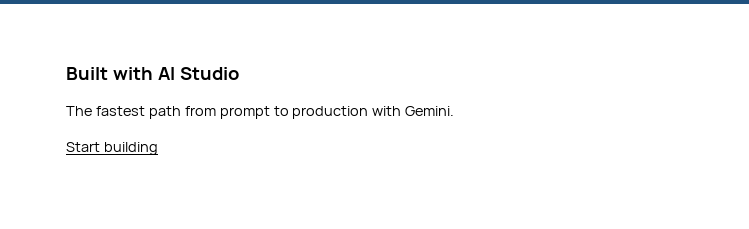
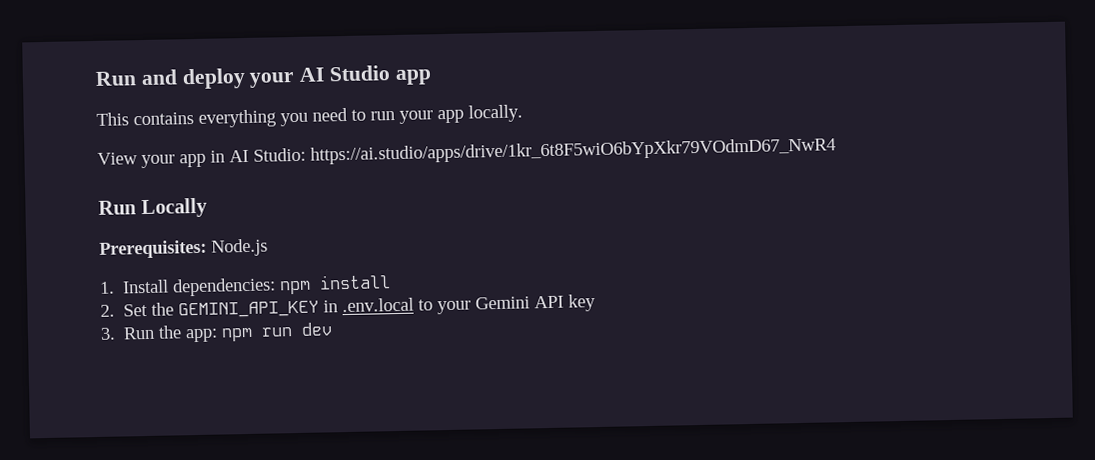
[66,67,239,80] [66,106,455,119] [66,142,158,155] Built with AI Studio // The fastest path from prompt to production with Gemini. // Start building -> [95,65,432,90] [96,104,523,128] [97,137,836,169] [98,197,208,219] [99,238,268,259] [99,274,392,297] [100,294,597,319] [100,322,334,343] Run and deploy your AI Studio app // This contains everything you need to run your app locally. // View your app in AI Studio: https://ai.studio/apps/drive/1kr_6t8F5wiO6bYpXkr79VOdmD67_NwR4 // Run Locally // Prerequisites: Node.js // 1. Install dependencies: npm install // 2. Set the GEMINI_API_KEY in .env.local to your Gemini API key // 3. Run the app: npm run dev

